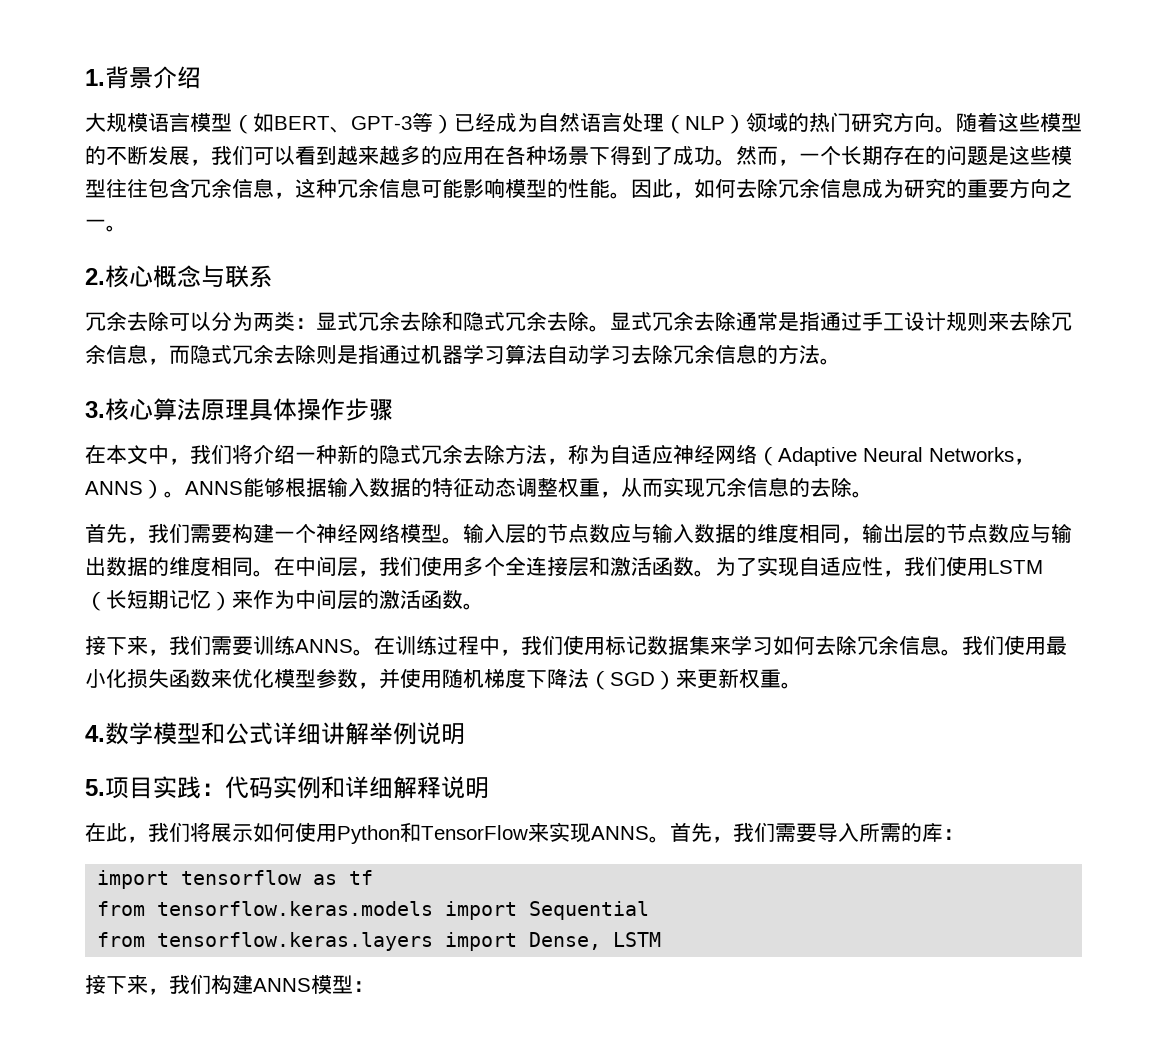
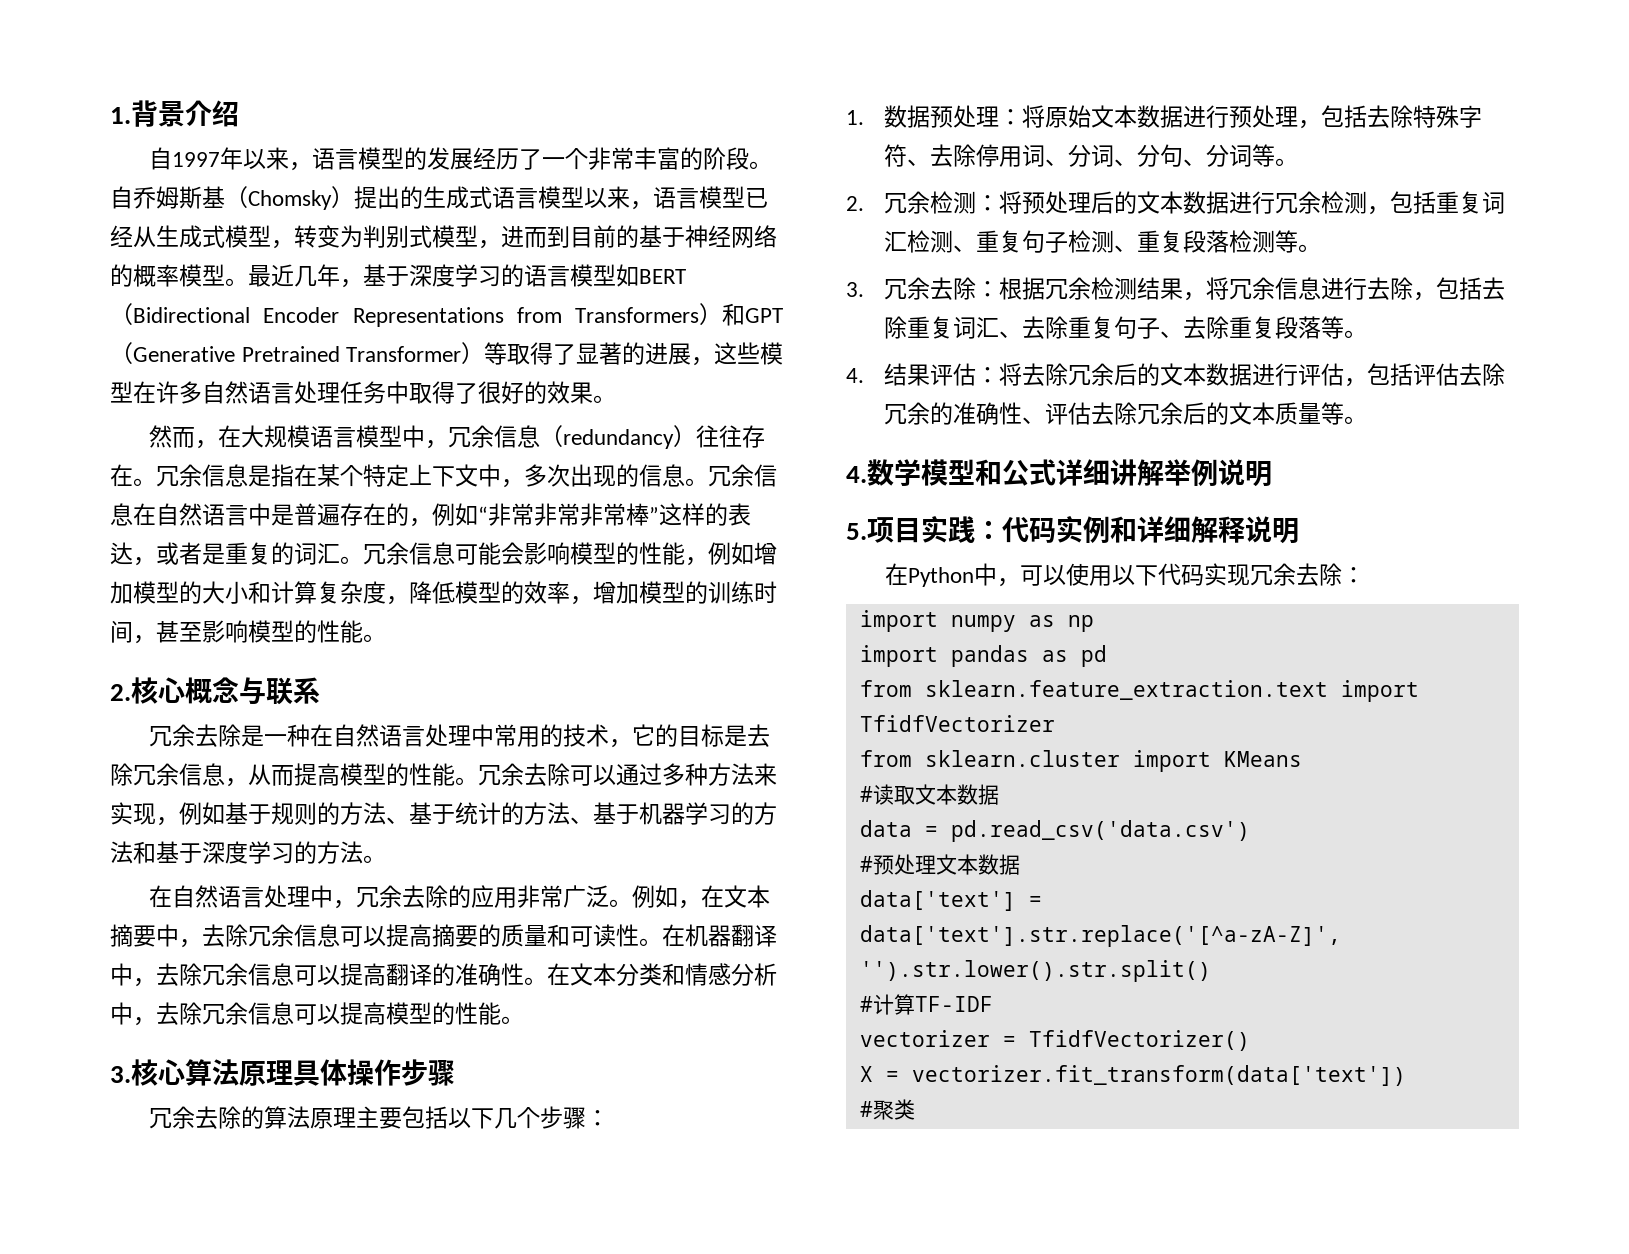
[85,112,1082,134] [85,145,1072,166] [85,178,337,199] 大规模语言模型（如BERT、GPT-3等）已经成为自然语言处理（NLP）领域的热门研究方向。随着这些模型的不断发展，我们可以看到越来越多的应用在各种场景下得到了成功。然而，一个长期存在的问题是这些模型往往包含冗余信息，这种 -> [148,147,772,171] [110,186,768,210] [110,225,777,249] [110,264,686,288] [110,303,783,327] [110,342,783,366] [110,381,616,404] [148,425,765,449] [110,464,777,488] [110,503,751,527] [110,542,363,566] 自1997年以来，语言模型的发展经历了一个非常丰富的阶段。自乔姆斯基（Chomsky）提出的生成式语言模型以来，语言模型已经从生成式模型，转变为判别式模型，进而到目前的基于神经网络的概率模型。最近几年，基于深度学习的语言模型如BERT（Bidirectional Encoder Representations from Transformers）和GPT（Generative Pretrained Transformer）等取得了显著的进展，这些模型在许多自然语言处理任务中取得了很好的效果。 // 然而，在大规模语言模型中，冗余信息（redundancy）往往存在。冗余信息是指在某个特定上下文中，多次出现的信息。冗余信息在自然语言中是普遍存在的，例如“非常非常非常棒”这样的表达，或者是重复的词汇。
[463,178,1072,199] [85,219,106,229] 影响模型的性能。因此，如何去除冗余信息成为研究的重要方向之一 -> [501,542,777,566] [110,581,777,605] [110,620,363,644] 会影响模型的性能，例如增加模型的大小和计算复杂度，降低模型的效率，增加模型的训练时间，甚至影响模型的性能
[169,311,1072,332] [85,344,820,365] 可以分为两类：显式冗余去除和隐式冗余去除。显式冗余去除通常是指通过手工设计规则来去除冗余信息，而隐式冗余去除则是指通过机器学习算法自动学习去除冗余信息的方法 -> [240,724,770,748] [110,763,777,787] [110,802,777,826] [110,841,386,864] [148,885,770,909] [110,924,777,948] [110,963,777,987] [110,1002,501,1026] 是一种在自然语言处理中常用的技术，它的目标是去除冗余信息，从而提高模型的性能。冗余去除可以通过多种方法来实现，例如基于规则的方法、基于统计的方法、基于机器学习的方法和基于深度学习的方法。 // 在自然语言处理中，冗余去除的应用非常广泛。例如，在文本摘要中，去除冗余信息可以提高摘要的质量和可读性。在机器翻译中，去除冗余信息可以提高翻译的准确性。在文本分类和情感分析中，去除冗余信息可以提高模型的性能
[85,444,1035,466] [85,477,873,499] [85,523,1072,544] [85,556,1043,577] [85,589,484,611] [85,635,1067,656] [85,668,781,690] 在本文中，我们将介绍一种新的隐式冗余去除方法，称为自适应神经网络（Adaptive Neural Networks，ANNS）。ANNS能够根据输入数据的特征动态调整权重，从而实现冗余信息的去除。 // 首先，我们需要构建一个神经网络模型。输入层的节点数应与输入数据的维度相同，输出层的节点数应与输出数据的维度相同。在中间层，我们使用多个全连接层和激活函数。为了实现自适应性，我们使用LSTM（长短期记忆）来作为中间层的激活函数。 // 接下来，我们需要训练ANNS。在训练过程中，我们使用标记数据集来学习如何去除冗余信息。我们使用最小化损失函数来优化模型参数，并使用随机梯度下降法（SGD）来更新权重 -> [148,1106,609,1129] [846,105,1482,129] [883,144,1298,167] [846,191,1505,215] [883,230,1321,253] [846,277,1505,301] [883,316,1367,339] [846,363,1505,387] [883,402,1344,425] 冗余去除的算法原理主要包括以下几个步骤： // 1.数据预处理：将原始文本数据进行预处理，包括去除特殊字符、去除停用词、分词、分句、分词等。 // 2.冗余检测：将预处理后的文本数据进行冗余检测，包括重复词汇检测、重复句子检测、重复段落检测等。 // 3.冗余去除：根据冗余检测结果，将冗余信息进行去除，包括去除重复词汇、去除重复句子、去除重复段落等。 // 4.结果评估：将去除冗余后的文本数据进行评估，包括评估去除冗余的准确性、评估去除冗余后的文本质量等
[106,822,964,844] [97,870,374,889] [97,901,650,920] [97,932,662,951] [85,974,374,995] 此，我们将展示如何使用Python和TensorFlow来实现ANNS。首先，我们需要导入所需的库： // import tensorflow as tf // from tensorflow.keras.models import Sequential // from tensorflow.keras.layers import Dense, LSTM // 接下来，我们构建ANNS模型： -> [907,563,1365,587] [859,610,1094,632] [859,645,1107,667] [859,680,1419,702] [859,715,1055,732] [859,750,1302,772] [859,784,999,805] [859,820,1250,842] [859,854,1020,875] [859,890,1042,911] [859,925,1341,947] [859,960,1211,982] [859,994,993,1015] [859,1030,1250,1051] [859,1065,1406,1086] [859,1099,915,1120] Python中，可以使用以下代码实现冗余去除： // import numpy as np // import pandas as pd // from sklearn.feature_extraction.text import TfidfVectorizer // from sklearn.cluster import KMeans // #读取文本数据 // data = pd.read_csv('data.csv') // #预处理文本数据 // data['text'] = data['text'].str.replace('[^a-zA-Z]', '').str.lower().str.split() // #计算TF-IDF // vectorizer = TfidfVectorizer() // X = vectorizer.fit_transform(data['text']) // #聚类

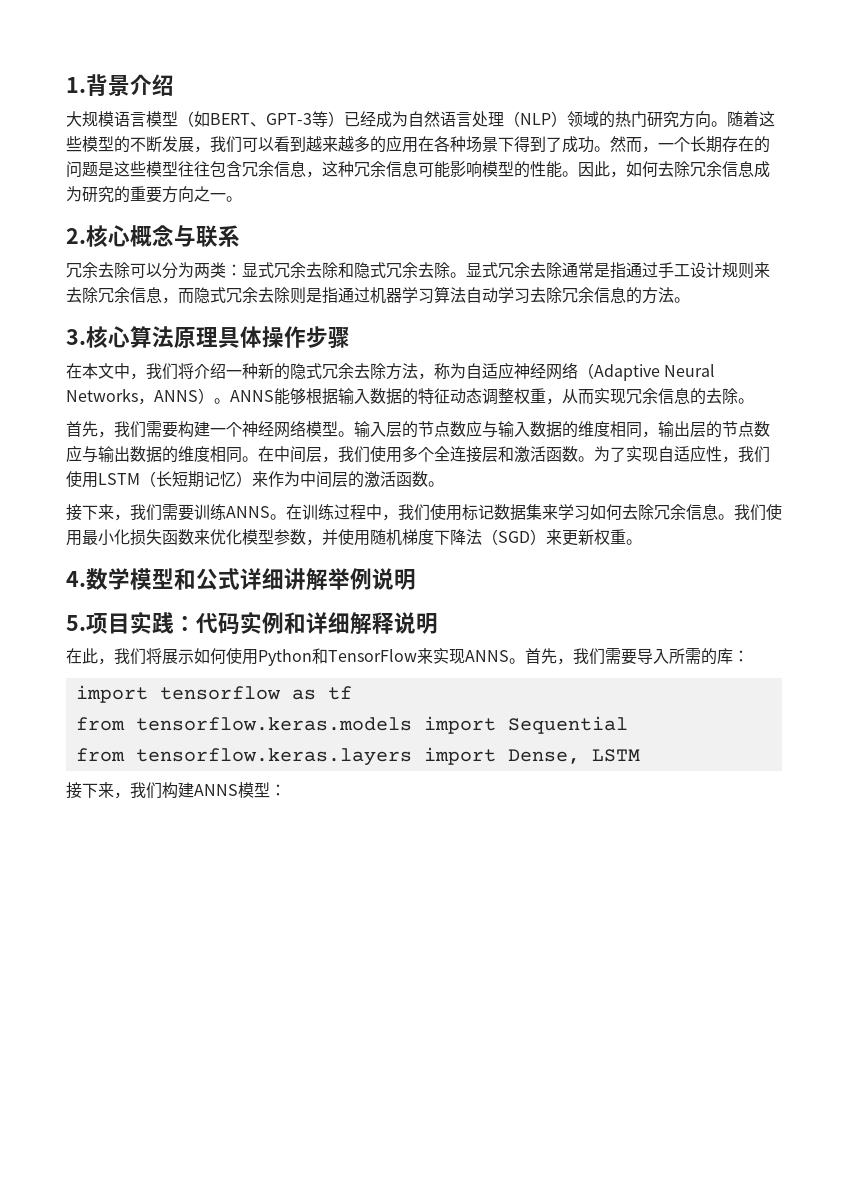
[148,147,772,171] [110,186,768,210] [110,225,777,249] [110,264,686,288] [110,303,783,327] [110,342,783,366] [110,381,616,404] [148,425,765,449] [110,464,777,488] [110,503,751,527] [110,542,363,566] 自1997年以来，语言模型的发展经历了一个非常丰富的阶段。自乔姆斯基（Chomsky）提出的生成式语言模型以来，语言模型已经从生成式模型，转变为判别式模型，进而到目前的基于神经网络的概率模型。最近几年，基于深度学习的语言模型如BERT（Bidirectional Encoder Representations from Transformers）和GPT（Generative Pretrained Transformer）等取得了显著的进展，这些模型在许多自然语言处理任务中取得了很好的效果。 // 然而，在大规模语言模型中，冗余信息（redundancy）往往存在。冗余信息是指在某个特定上下文中，多次出现的信息。冗余信息在自然语言中是普遍存在的，例如“非常非常非常棒”这样的表达，或者是重复的词汇。 -> [66,111,775,128] [66,135,770,153] [66,161,354,178] 大规模语言模型（如BERT、GPT-3等）已经成为自然语言处理（NLP）领域的热门研究方向。随着这些模型的不断发展，我们可以看到越来越多的应用在各种场景下得到了成功。然而，一个长期存在的问题是这些模型往往包含冗余信息，这种
[501,542,777,566] [110,581,777,605] [110,620,363,644] 会影响模型的性能，例如增加模型的大小和计算复杂度，降低模型的效率，增加模型的训练时间，甚至影响模型的性能 -> [450,161,770,178] [66,186,226,203] 影响模型的性能。因此，如何去除冗余信息成为研究的重要方向之一
[240,724,770,748] [110,763,777,787] [110,802,777,826] [110,841,386,864] [148,885,770,909] [110,924,777,948] [110,963,777,987] [110,1002,501,1026] 是一种在自然语言处理中常用的技术，它的目标是去除冗余信息，从而提高模型的性能。冗余去除可以通过多种方法来实现，例如基于规则的方法、基于统计的方法、基于机器学习的方法和基于深度学习的方法。 // 在自然语言处理中，冗余去除的应用非常广泛。例如，在文本摘要中，去除冗余信息可以提高摘要的质量和可读性。在机器翻译中，去除冗余信息可以提高翻译的准确性。在文本分类和情感分析中，去除冗余信息可以提高模型的性能 -> [130,262,770,279] [66,286,674,304] 可以分为两类：显式冗余去除和隐式冗余去除。显式冗余去除通常是指通过手工设计规则来去除冗余信息，而隐式冗余去除则是指通过机器学习算法自动学习去除冗余信息的方法
[148,1106,609,1129] [846,105,1482,129] [883,144,1298,167] [846,191,1505,215] [883,230,1321,253] [846,277,1505,301] [883,316,1367,339] [846,363,1505,387] [883,402,1344,425] 冗余去除的算法原理主要包括以下几个步骤： // 1.数据预处理：将原始文本数据进行预处理，包括去除特殊字符、去除停用词、分词、分句、分词等。 // 2.冗余检测：将预处理后的文本数据进行冗余检测，包括重复词汇检测、重复句子检测、重复段落检测等。 // 3.冗余去除：根据冗余检测结果，将冗余信息进行去除，包括去除重复词汇、去除重复句子、去除重复段落等。 // 4.结果评估：将去除冗余后的文本数据进行评估，包括评估去除冗余的准确性、评估去除冗余后的文本质量等 -> [66,362,716,381] [66,388,754,405] [66,420,770,438] [66,445,770,463] [66,471,444,488] [66,504,782,521] [66,529,626,546] 在本文中，我们将介绍一种新的隐式冗余去除方法，称为自适应神经网络（Adaptive Neural Networks，ANNS）。ANNS能够根据输入数据的特征动态调整权重，从而实现冗余信息的去除。 // 首先，我们需要构建一个神经网络模型。输入层的节点数应与输入数据的维度相同，输出层的节点数应与输出数据的维度相同。在中间层，我们使用多个全连接层和激活函数。为了实现自适应性，我们使用LSTM（长短期记忆）来作为中间层的激活函数。 // 接下来，我们需要训练ANNS。在训练过程中，我们使用标记数据集来学习如何去除冗余信息。我们使用最小化损失函数来优化模型参数，并使用随机梯度下降法（SGD）来更新权重
[907,563,1365,587] [859,610,1094,632] [859,645,1107,667] [859,680,1419,702] [859,715,1055,732] [859,750,1302,772] [859,784,999,805] [859,820,1250,842] [859,854,1020,875] [859,890,1042,911] [859,925,1341,947] [859,960,1211,982] [859,994,993,1015] [859,1030,1250,1051] [859,1065,1406,1086] [859,1099,915,1120] Python中，可以使用以下代码实现冗余去除： // import numpy as np // import pandas as pd // from sklearn.feature_extraction.text import TfidfVectorizer // from sklearn.cluster import KMeans // #读取文本数据 // data = pd.read_csv('data.csv') // #预处理文本数据 // data['text'] = data['text'].str.replace('[^a-zA-Z]', '').str.lower().str.split() // #计算TF-IDF // vectorizer = TfidfVectorizer() // X = vectorizer.fit_transform(data['text']) // #聚类 -> [82,648,749,666] [75,685,352,703] [75,716,628,734] [75,747,640,766] [66,782,286,799] 此，我们将展示如何使用Python和TensorFlow来实现ANNS。首先，我们需要导入所需的库： // import tensorflow as tf // from tensorflow.keras.models import Sequential // from tensorflow.keras.layers import Dense, LSTM // 接下来，我们构建ANNS模型：

